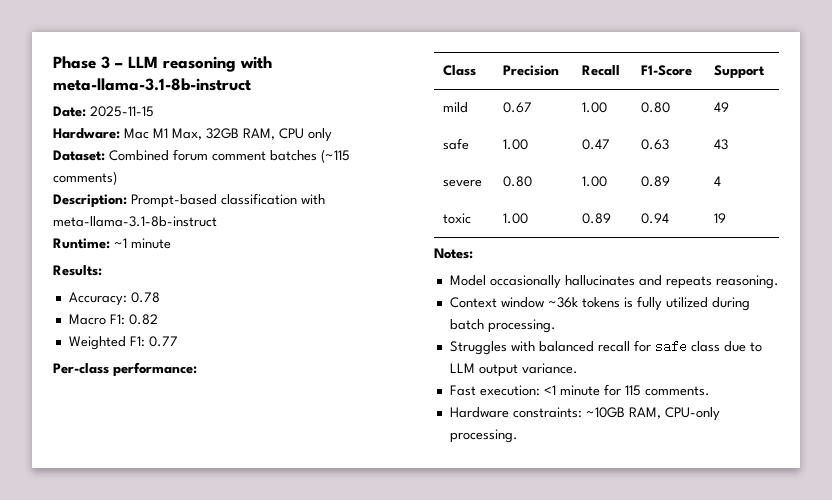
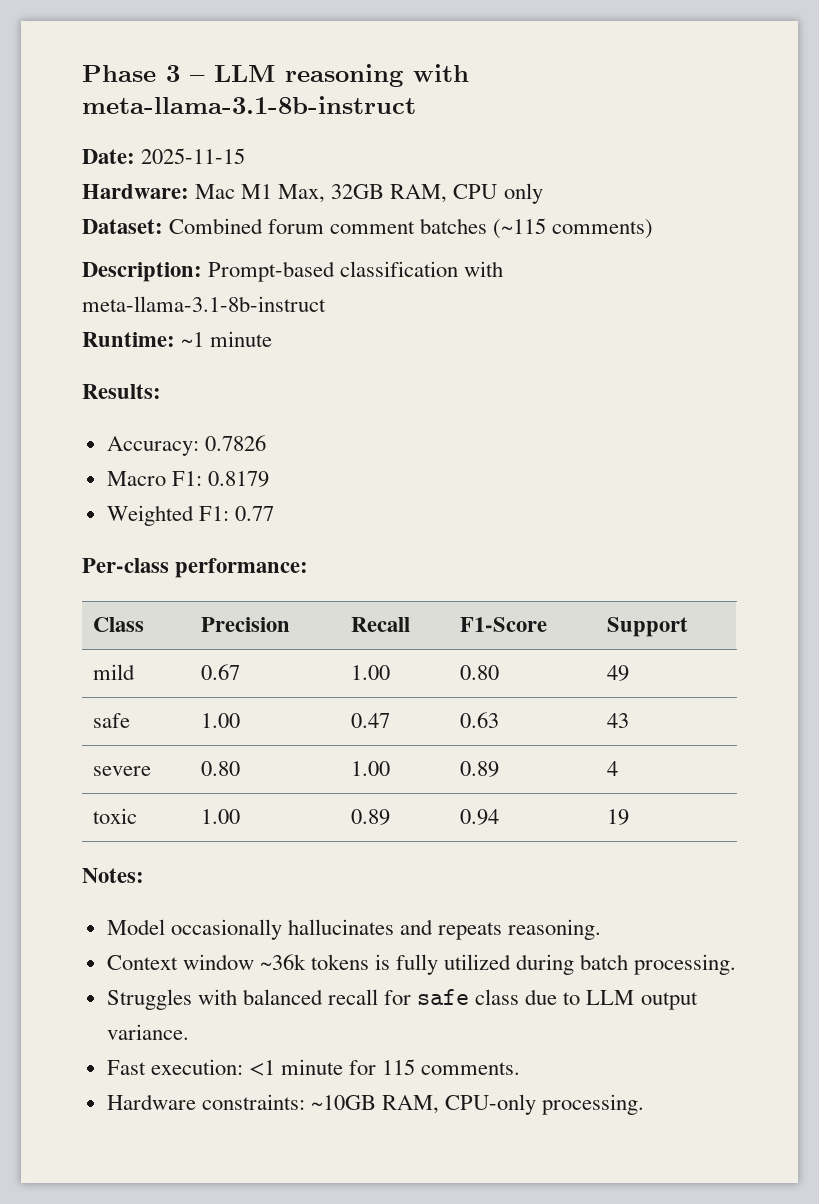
[130,292,160,303] 0.78 -> [204,435,266,451] 0.7826
[128,314,158,325] 0.82 -> [207,471,269,487] 0.8179

